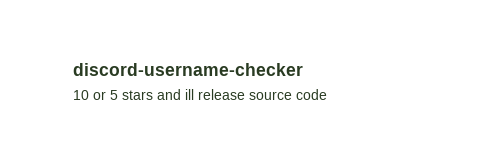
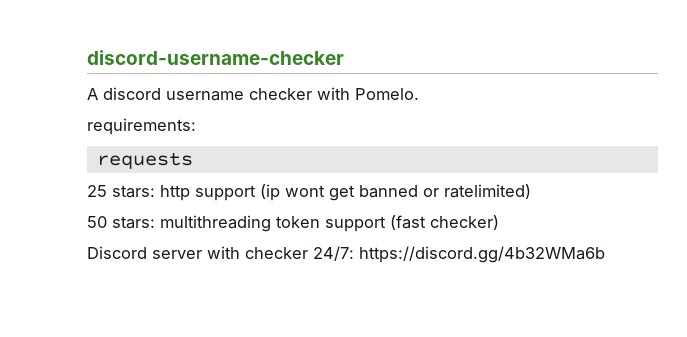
[73,89,327,100] 10 or 5 stars and ill release source code -> [87,87,419,101] [87,118,196,135] [96,152,193,169] [87,184,531,201] [87,215,499,232] [87,246,605,263] A discord username checker with Pomelo. // requirements: // requests // 25 stars: http support (ip wont get banned or ratelimited) // 50 stars: multithreading token support (fast checker) // Discord server with checker 24/7: https://discord.gg/4b32WMa6b

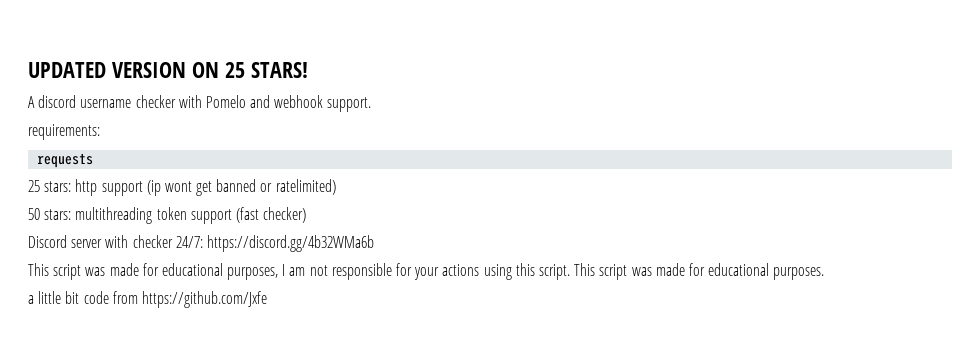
[87,50,344,65] discord-username-checker -> [28,62,308,78] UPDATED VERSION ON 25 STARS!
[355,88,419,100] Pomelo. -> [205,95,372,112] Pomelo and webhook support.
(605, 254) none -> [28,263,825,280] [28,291,267,308] // This script was made for educational purposes, I am not responsible for your actions using this script. This script was made for educational purposes. // a little bit code from https://github.com/Jxfe

